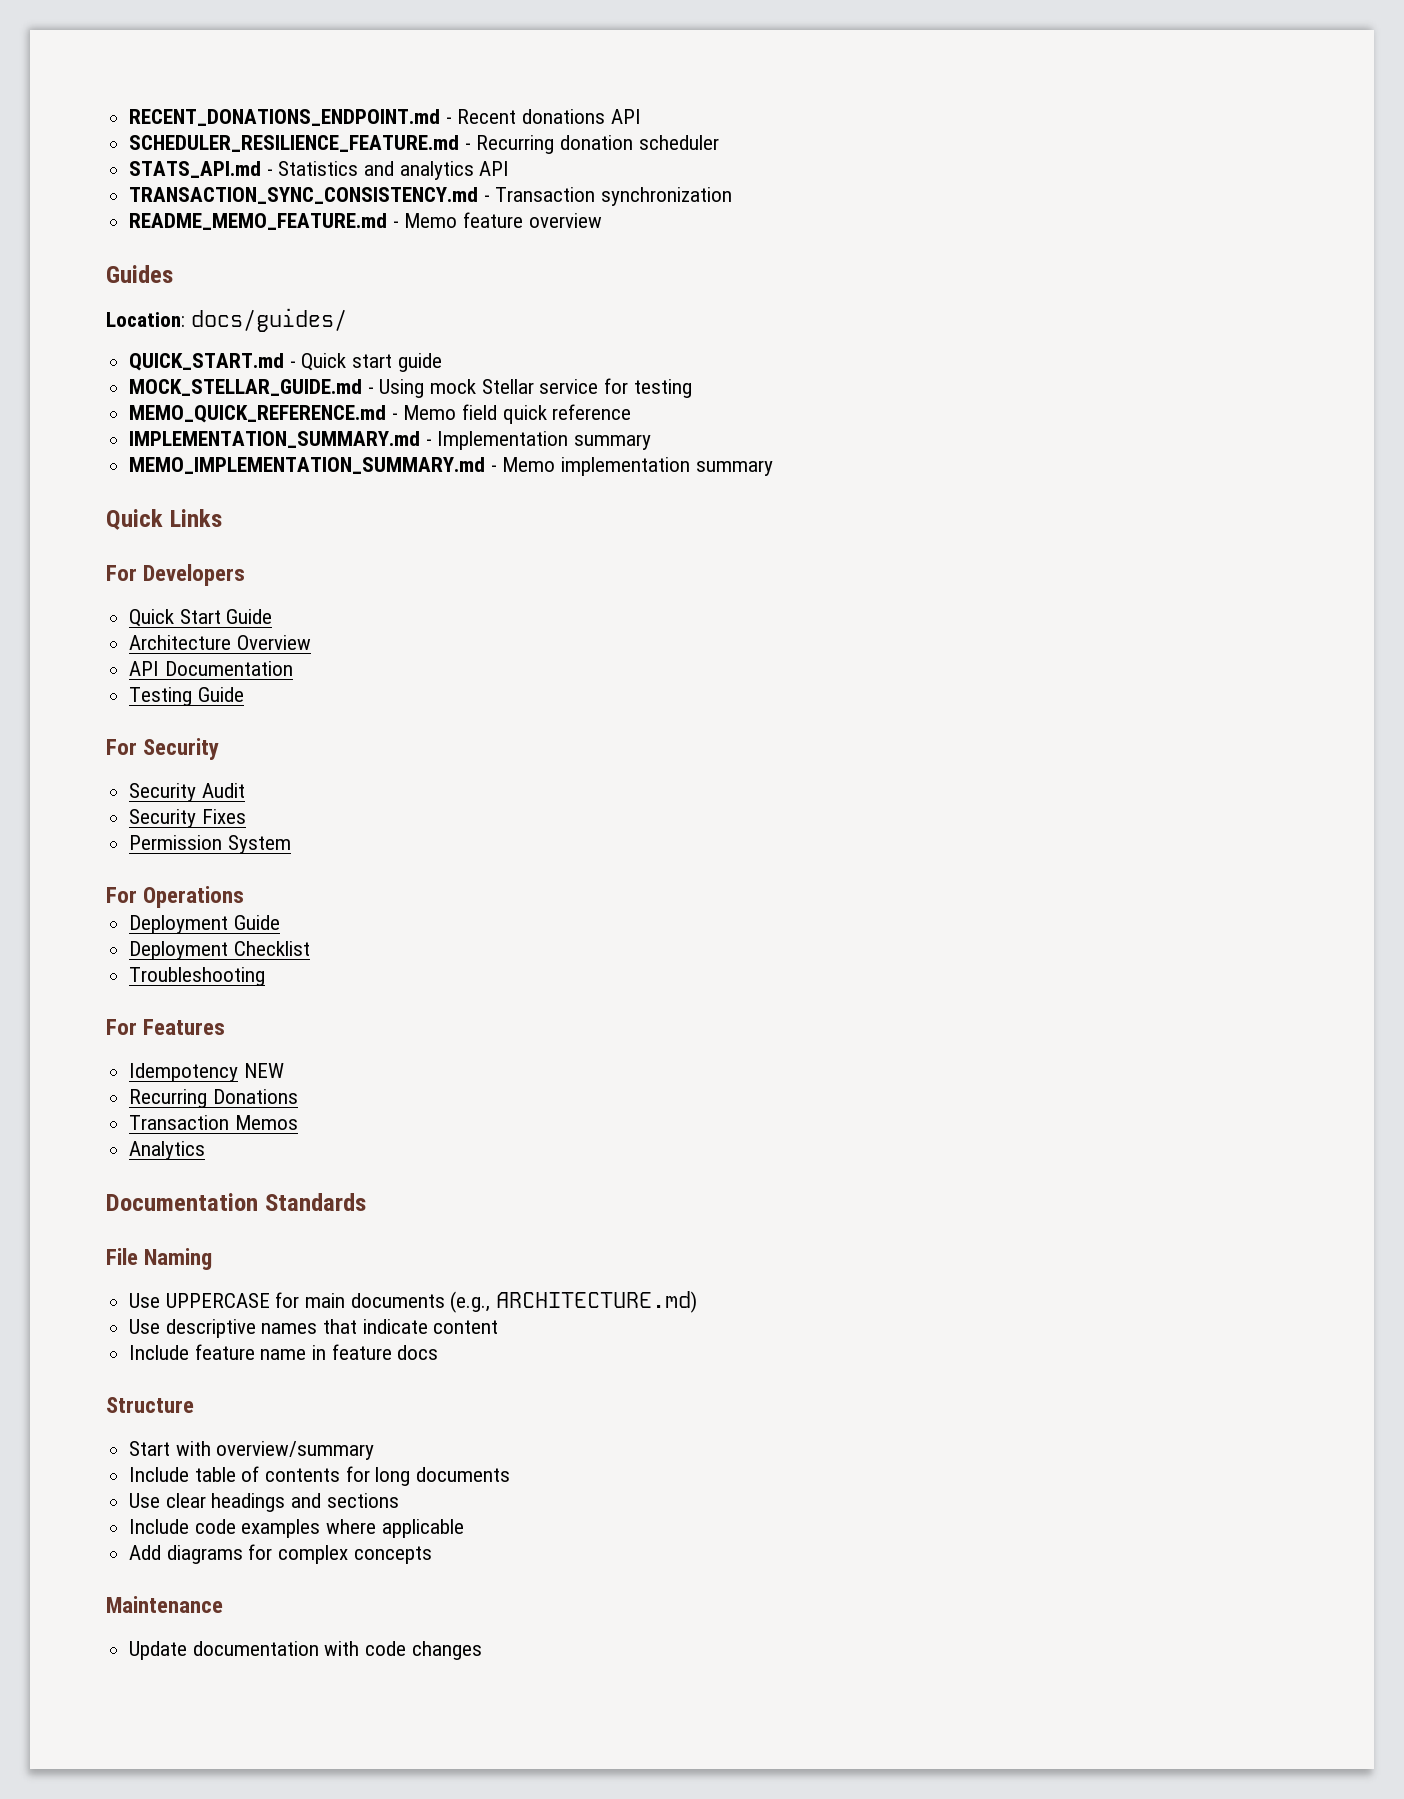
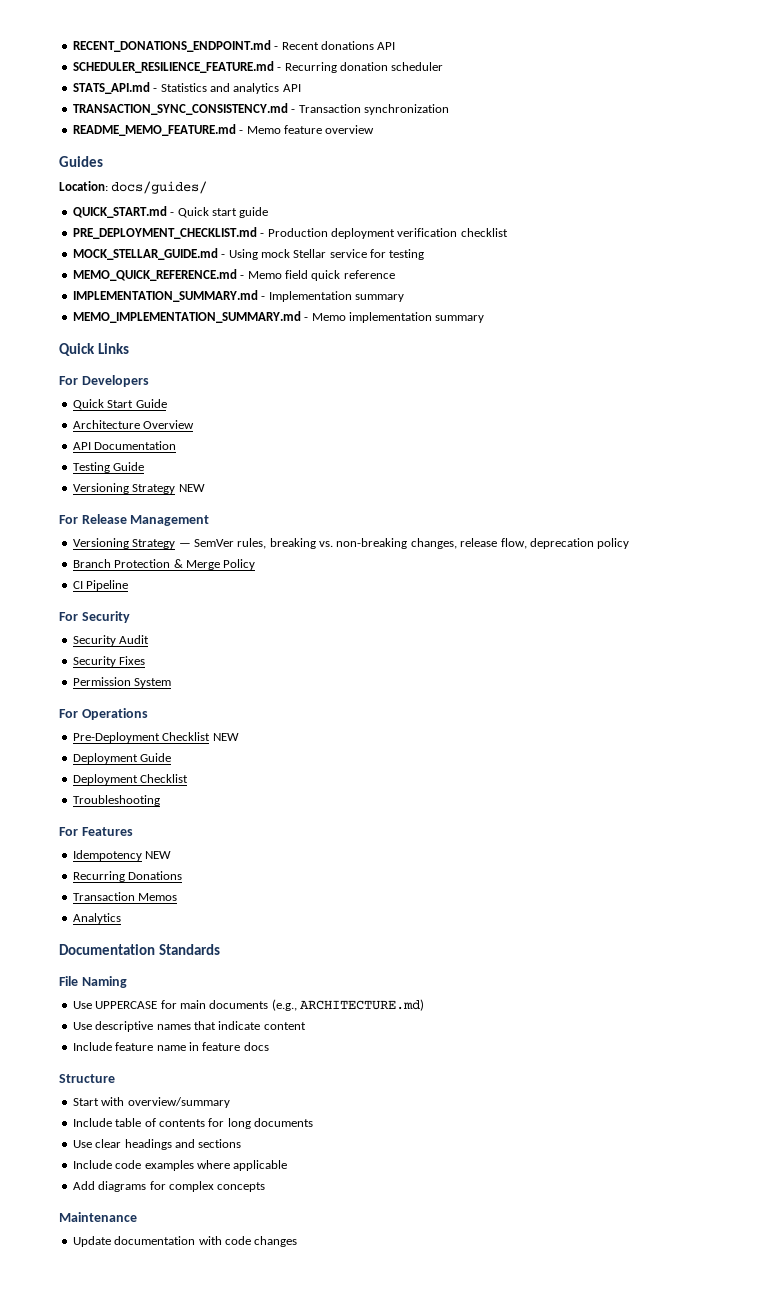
(442, 362) none -> [72,227,508,239] // PRE_DEPLOYMENT_CHECKLIST.md - Production deployment verification checklist
(244, 694) none -> [72,483,205,494] [59,514,210,526] [72,538,630,549] [72,559,256,570] [72,580,129,591] // Versioning Strategy NEW // For Release Management // Versioning Strategy — SemVer rules, breaking vs. non-breaking changes, release flow, deprecation policy // Branch Protection & Merge Policy // CI Pipeline
(245, 897) none -> [72,732,239,743] // Pre-Deployment Checklist NEW

